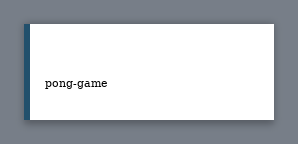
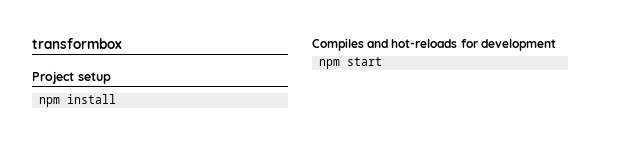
[45,81,108,89] pong-game -> [32,38,122,49] [32,71,111,84] [38,94,116,107] [312,38,556,51] [318,57,382,69] transformbox // Project setup // npm install // Compiles and hot-reloads for development // npm start

